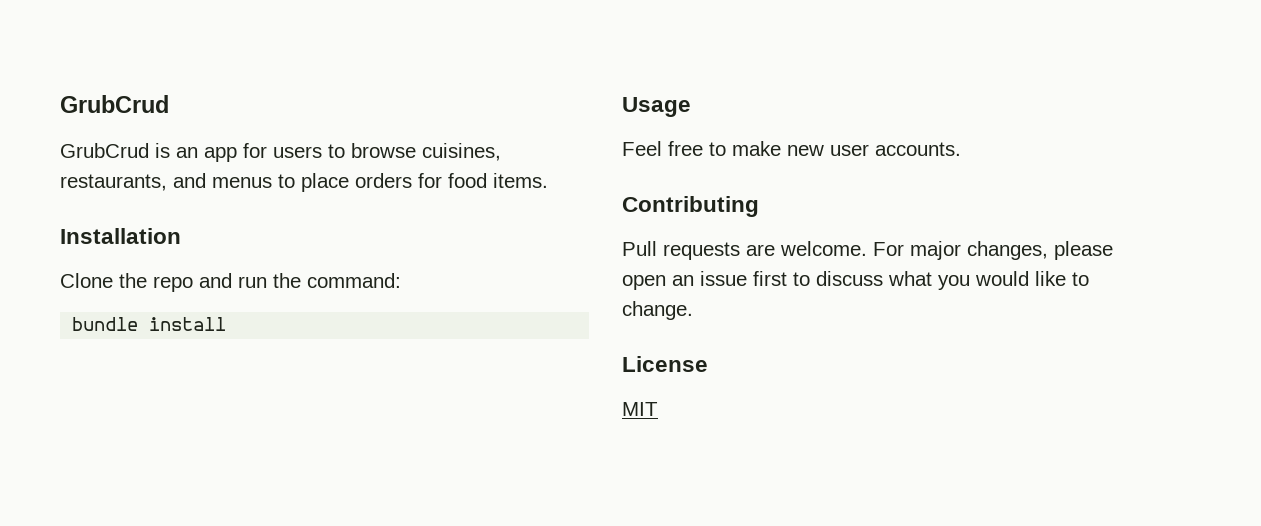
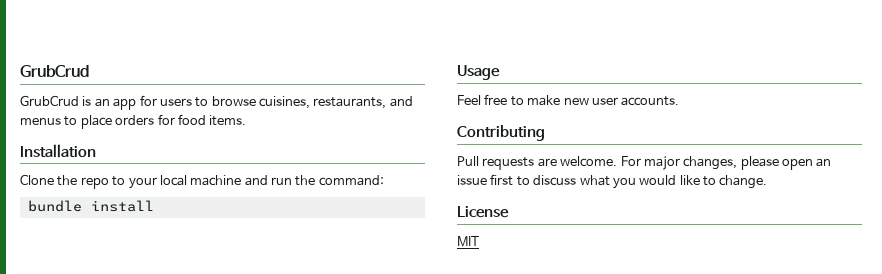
(193, 284) none -> [112,175,242,189] to your local machine

